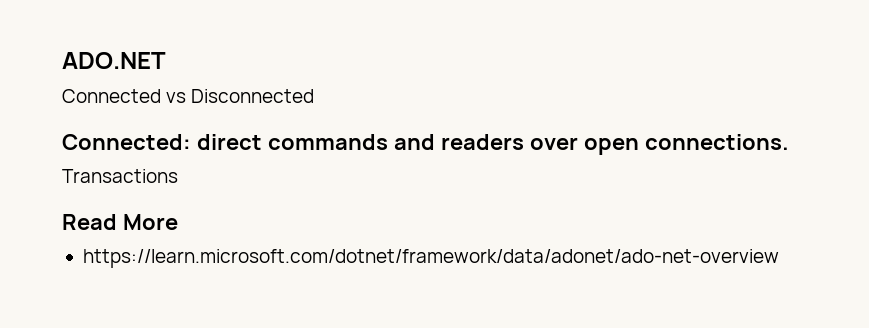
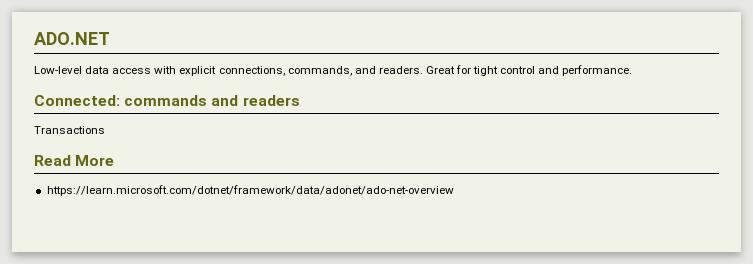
[62,89,315,103] Connected vs Disconnected -> [34,65,633,76] Low-level data access with explicit connections, commands, and readers. Great for tight control and performance.
[196,134,262,150] direct -> (120, 100) none
[529,134,789,155] over open connections. -> (300, 100) none

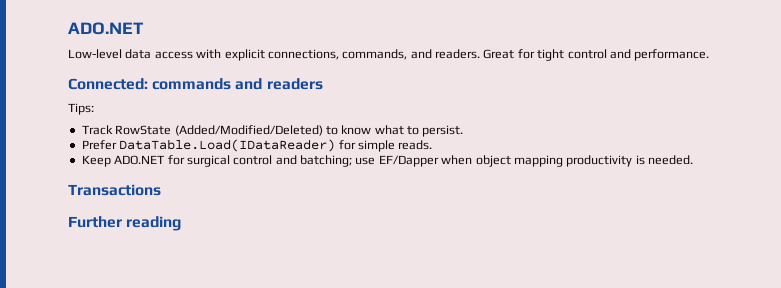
[34,126,105,134] [34,155,115,166] [46,185,454,196] Transactions // Read More // https://learn.microsoft.com/dotnet/framework/data/adonet/ado-net-overview -> [68,103,94,115] [81,125,464,137] [81,139,433,152] [81,155,693,167] [68,184,161,196] [68,216,182,231] Tips: // Track RowState (Added/Modified/Deleted) to know what to persist. // Prefer DataTable.Load(IDataReader) for simple reads. // Keep ADO.NET for surgical control and batching; use EF/Dapper when object mapping productivity is needed. // Transactions // Further reading

